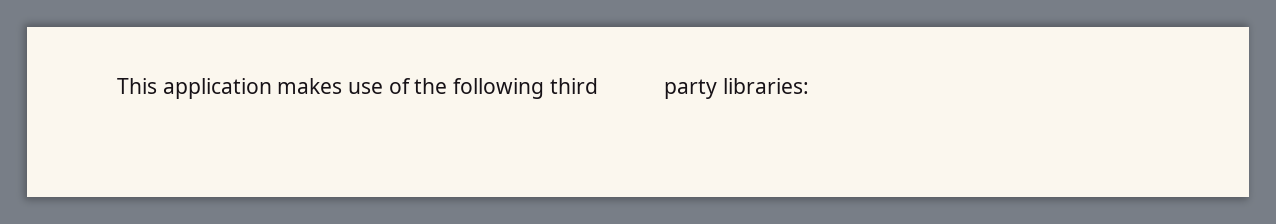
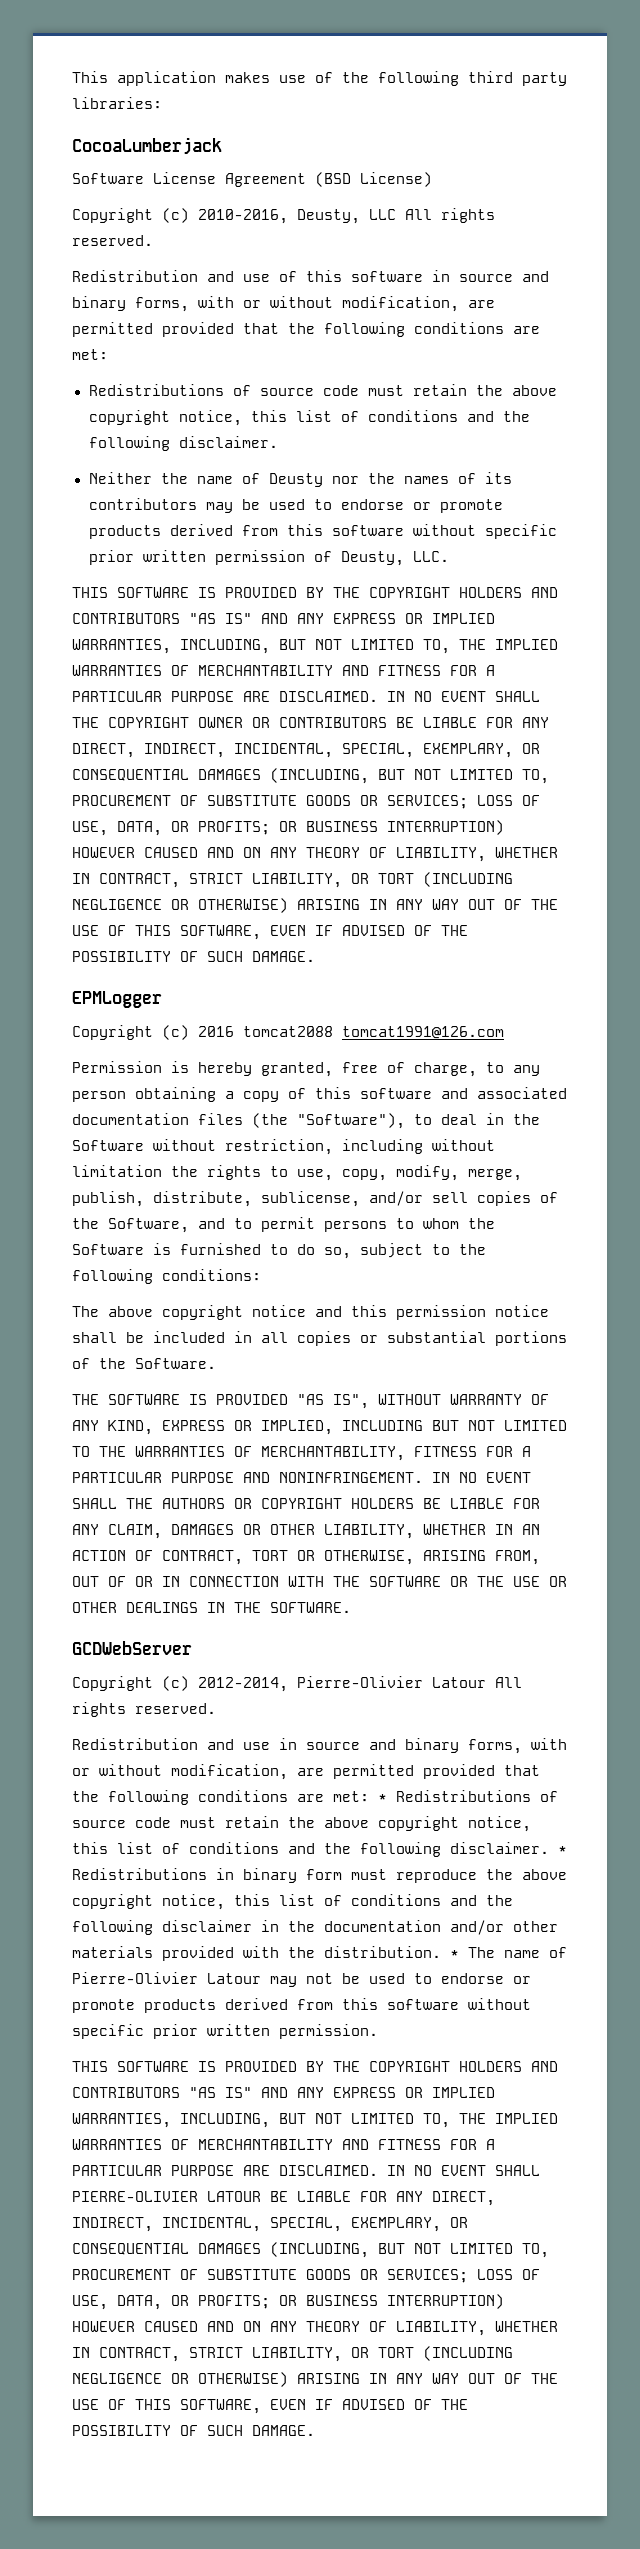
(809, 86) none -> [72,137,222,155] [72,172,432,187] [72,208,495,224] [72,235,153,246] [72,270,549,282] [72,296,495,312] [72,322,540,337] [72,349,108,360] [88,384,557,396] [88,410,530,426] [88,436,278,451] [88,472,512,487] [88,498,503,513] [88,524,557,539] [88,550,449,566] [72,587,558,598] [72,613,495,624] [72,639,558,654] [72,665,495,676] [72,691,540,702] [72,717,549,728] [72,743,540,758] [72,768,549,784] [72,795,540,809] [72,820,504,836] [72,847,558,862] [72,872,513,888] [72,898,558,913] [72,925,468,940] [72,951,315,962] [72,991,162,1008] [72,1025,504,1040] [72,1061,540,1077] [72,1087,567,1102] [72,1113,540,1129] [72,1139,495,1155] [72,1165,522,1181] [72,1191,558,1207] [72,1217,495,1233] [72,1243,486,1259] [72,1269,261,1284] [72,1305,549,1320] [72,1331,567,1346] [72,1358,216,1369] [72,1394,549,1409] [72,1420,567,1435] [72,1446,531,1461] [72,1472,531,1483] [72,1498,540,1509] [72,1524,540,1539] [72,1550,540,1565] [72,1576,567,1587] [72,1602,351,1613] [72,1641,192,1655] [72,1676,522,1692] [72,1702,216,1717] [72,1738,567,1754] [72,1764,540,1780] [72,1790,558,1805] [72,1816,531,1832] [72,1842,567,1857] [72,1868,567,1883] [72,1894,513,1910] [72,1920,558,1935] [72,1946,567,1961] [72,1972,531,1987] [72,1998,531,2013] [72,2024,378,2039] [72,2061,558,2072] [72,2087,495,2098] [72,2113,558,2128] [72,2139,495,2150] [72,2165,540,2176] [72,2191,495,2206] [72,2217,468,2232] [72,2242,549,2258] [72,2269,540,2283] [72,2294,504,2310] [72,2321,558,2336] [72,2346,513,2362] [72,2372,558,2387] [72,2399,468,2414] [72,2425,315,2436] // CocoaLumberjack // Software License Agreement (BSD License) // Copyright (c) 2010-2016, Deusty, LLC All rights reserved. // Redistribution and use of this software in source and binary forms, with or without modification, are permitted provided that the following conditions are met: // Redistributions of source code must retain the above copyright notice, this list of conditions and the following disclaimer. // Neither the name of Deusty nor the names of its contributors may be used to endorse or promote products derived from this software without specific prior written permission of Deusty, LLC. // THIS SOFTWARE IS PROVIDED BY THE COPYRIGHT HOLDERS AND CONTRIBUTORS "AS IS" AND ANY EXPRESS OR IMPLIED WARRANTIES, INCLUDING, BUT NOT LIMITED TO, THE IMPLIED WARRANTIES OF MERCHANTABILITY AND FITNESS FOR A PARTICULAR PURPOSE ARE DISCLAIMED. IN NO EVENT SHALL THE COPYRIGHT OWNER OR CONTRIBUTORS BE LIABLE FOR ANY DIRECT, INDIRECT, INCIDENTAL, SPECIAL, EXEMPLARY, OR CONSEQUENTIAL DAMAGES (INCLUDING, BUT NOT LIMITED TO, PROCUREMENT OF SUBSTITUTE GOODS OR SERVICES; LOSS OF USE, DATA, OR PROFITS; OR BUSINESS INTERRUPTION) HOWEVER CAUSED AND ON ANY THEORY OF LIABILITY, WHETHER IN CONTRACT, STRICT LIABILITY, OR TORT (INCLUDING NEGLIGENCE OR OTHERWISE) ARISING IN ANY WAY OUT OF THE USE OF THIS SOFTWARE, EVEN IF ADVISED OF THE POSSIBILITY OF SUCH DAMAGE. // EPMLogger // Copyright (c) 2016 tomcat2088 tomcat1991@126.com // Permission is hereby granted, free of charge, to any person obtaining a copy of this software and associated documentation files (the "Software"), to deal in the Software without restriction, including without limitation the rights to use, copy, modify, merge, publish, distribute, sublicense, and/or sell copies of the Software, and to permit persons to whom the Software is furnished to do so, subject to the following conditions: // The above copyright notice and this permission notice shall be included in all copies or substantial portions of the Software. // THE SOFTWARE IS PROVIDED "AS IS", WITHOUT WARRANTY OF ANY KIND, EXPRESS OR IMPLIED, INCLUDING BUT NOT LIMITED TO THE WARRANTIES OF MERCHANTABILITY, FITNESS FOR A PARTICULAR PURPOSE AND NONINFRINGEMENT. IN NO EVENT SHALL THE AUTHORS OR COPYRIGHT HOLDERS BE LIABLE FOR ANY CLAIM, DAMAGES OR OTHER LIABILITY, WHETHER IN AN ACTION OF CONTRACT, TORT OR OTHERWISE, ARISING FROM, OUT OF OR IN CONNECTION WITH THE SOFTWARE OR THE USE OR OTHER DEALINGS IN THE SOFTWARE. // GCDWebServer // Copyright (c) 2012-2014, Pierre-Olivier Latour All rights reserved. // Redistribution and use in source and binary forms, with or without modification, are permitted provided that the following conditions are met: * Redistributions of source code must retain the above copyright notice, this list of conditions and the following disclaimer. * Redistributions in binary form must reproduce the above copyright notice, this list of conditions and the following disclaimer in the documentation and/or other materials provided with the distribution. * The name of Pierre-Olivier Latour may not be used to endorse or promote products derived from this software without specific prior written permission. // THIS SOFTWARE IS PROVIDED BY THE COPYRIGHT HOLDERS AND CONTRIBUTORS "AS IS" AND ANY EXPRESS OR IMPLIED WARRANTIES, INCLUDING, BUT NOT LIMITED TO, THE IMPLIED WARRANTIES OF MERCHANTABILITY AND FITNESS FOR A PARTICULAR PURPOSE ARE DISCLAIMED. IN NO EVENT SHALL PIERRE-OLIVIER LATOUR BE LIABLE FOR ANY DIRECT, INDIRECT, INCIDENTAL, SPECIAL, EXEMPLARY, OR CONSEQUENTIAL DAMAGES (INCLUDING, BUT NOT LIMITED TO, PROCUREMENT OF SUBSTITUTE GOODS OR SERVICES; LOSS OF USE, DATA, OR PROFITS; OR BUSINESS INTERRUPTION) HOWEVER CAUSED AND ON ANY THEORY OF LIABILITY, WHETHER IN CONTRACT, STRICT LIABILITY, OR TORT (INCLUDING NEGLIGENCE OR OTHERWISE) ARISING IN ANY WAY OUT OF THE USE OF THIS SOFTWARE, EVEN IF ADVISED OF THE POSSIBILITY OF SUCH DAMAGE.

